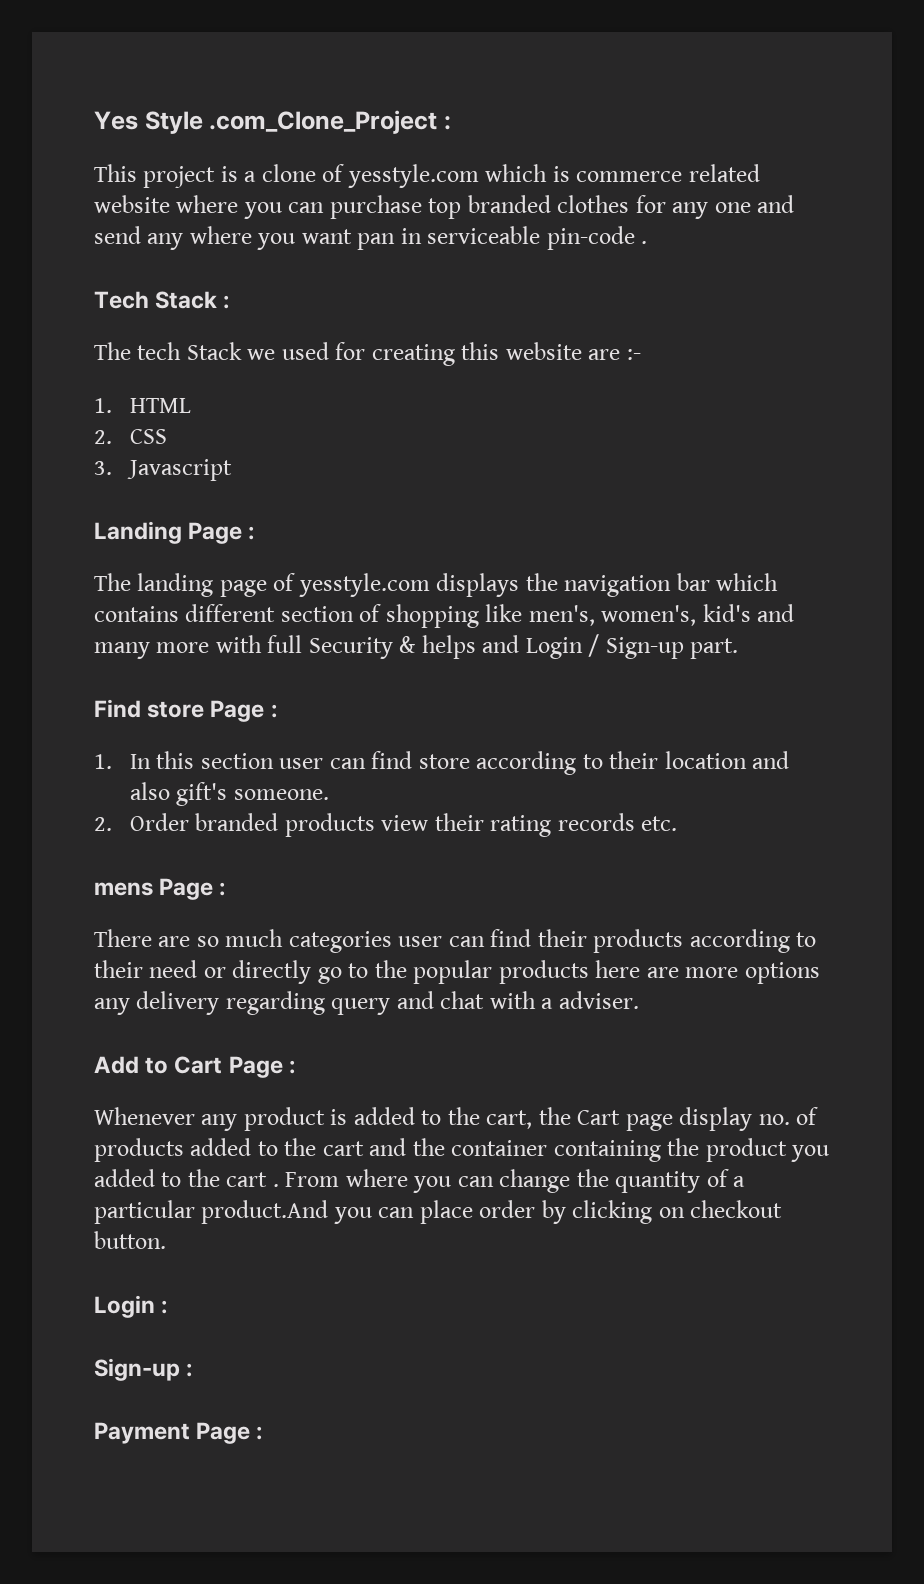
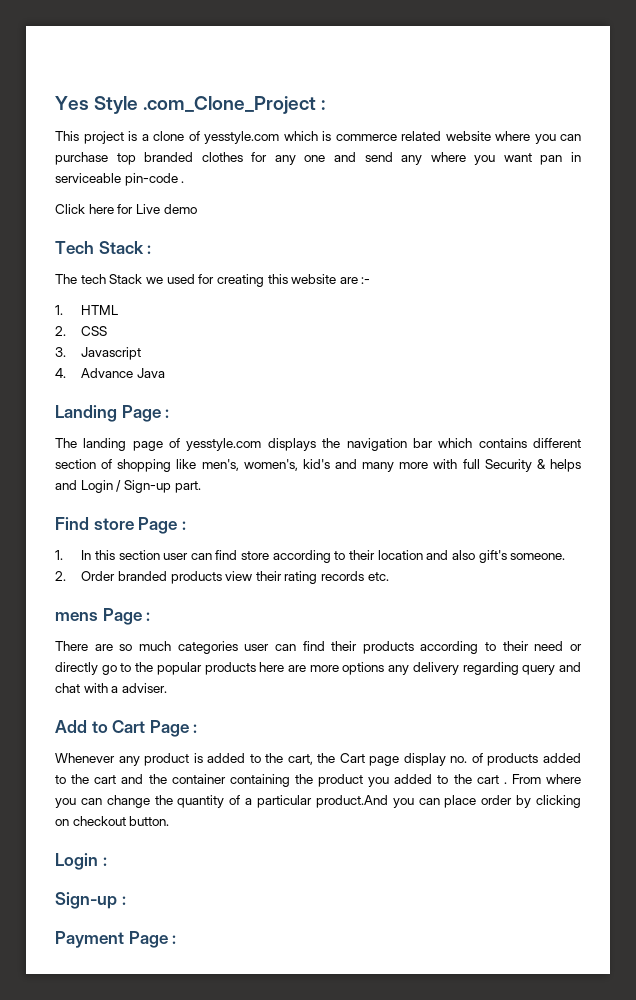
(648, 242) none -> [55,204,197,214] // Click here for Live demo
(232, 470) none -> [55,368,165,378] // 4. Advance Java

